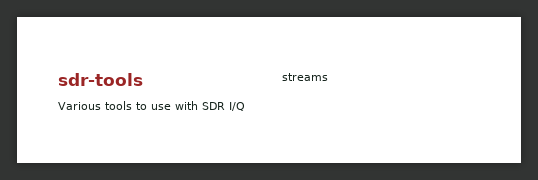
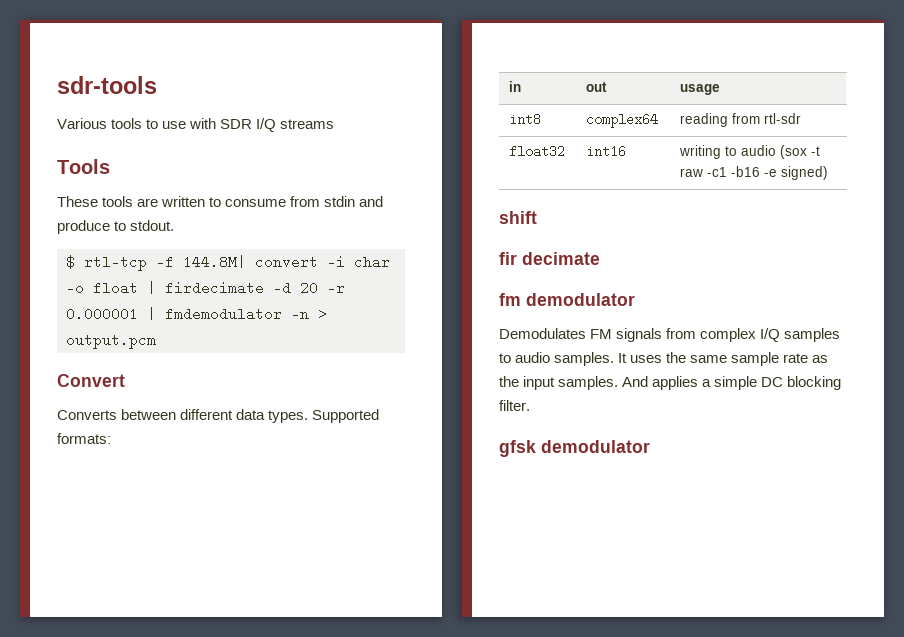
(328, 77) none -> [57,159,110,174] [57,196,384,207] [57,220,175,234] [66,255,390,271] [66,281,345,295] [66,307,327,321] [66,333,156,349] [57,374,125,387] [57,409,380,423] [57,433,111,444] [509,81,522,92] [586,82,608,92] [680,84,721,95] [509,113,542,126] [586,113,659,128] [680,113,802,127] [509,145,566,158] [586,145,627,158] [679,145,821,159] [680,166,829,180] [499,211,537,224] [499,252,600,265] [499,293,635,306] [499,328,841,342] [499,352,829,366] [499,376,842,390] [499,400,530,411] [499,440,650,457] // Tools // These tools are written to consume from stdin and produce to stdout. // $ rtl-tcp -f 144.8M| convert -i char -o float | firdecimate -d 20 -r 0.000001 | fmdemodulator -n > output.pcm // Convert // Converts between different data types. Supported formats: // in | out | usage // int8 | complex64 | reading from rtl-sdr // float32 | int16 | writing to audio (sox -t raw -c1 -b16 -e signed) // shift // fir decimate // fm demodulator // Demodulates FM signals from complex I/Q samples to audio samples. It uses the same sample rate as the input samples. And applies a simple DC blocking filter. // gfsk demodulator

